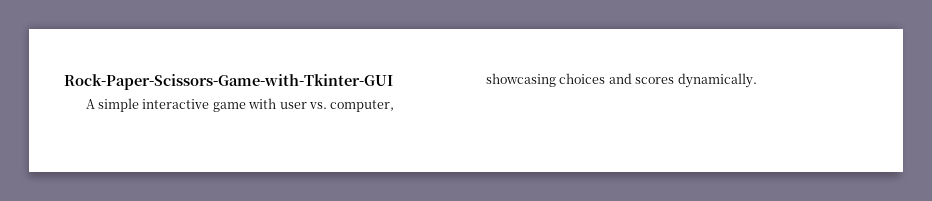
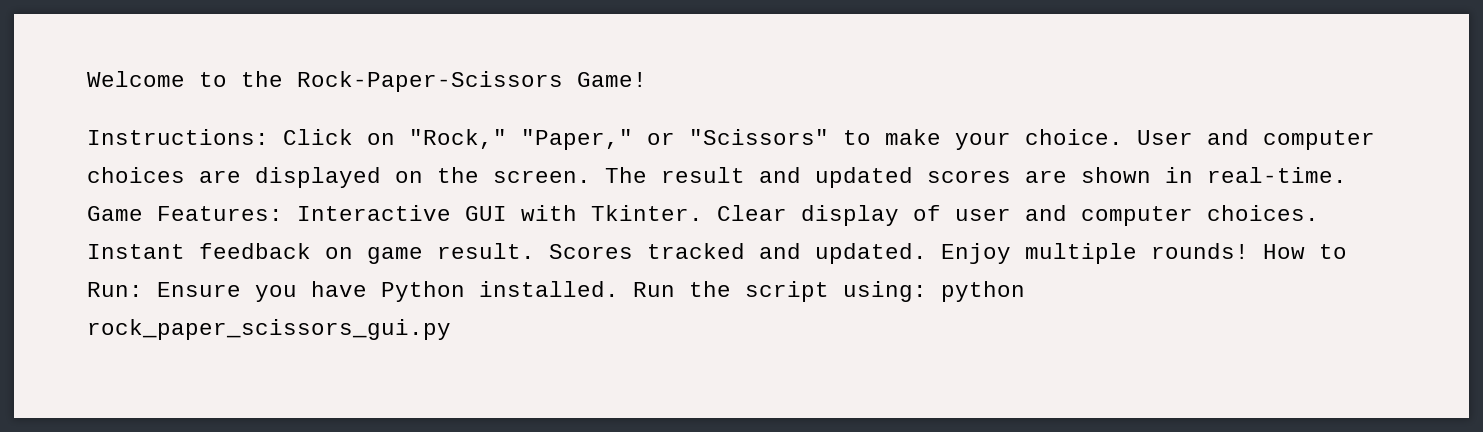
[64,74,393,90] [85,98,395,112] [486,73,757,88] Rock-Paper-Scissors-Game-with-Tkinter-GUI // A simple interactive game with user vs. computer, showcasing choices and scores dynamically. -> [87,71,647,92] [87,129,1375,150] [87,167,1347,188] [87,205,1319,226] [87,243,1347,264] [87,281,1025,302] [87,319,451,340] Welcome to the Rock-Paper-Scissors Game! // Instructions: Click on "Rock," "Paper," or "Scissors" to make your choice. User and computer choices are displayed on the screen. The result and updated scores are shown in real-time. Game Features: Interactive GUI with Tkinter. Clear display of user and computer choices. Instant feedback on game result. Scores tracked and updated. Enjoy multiple rounds! How to Run: Ensure you have Python installed. Run the script using: python rock_paper_scissors_gui.py

